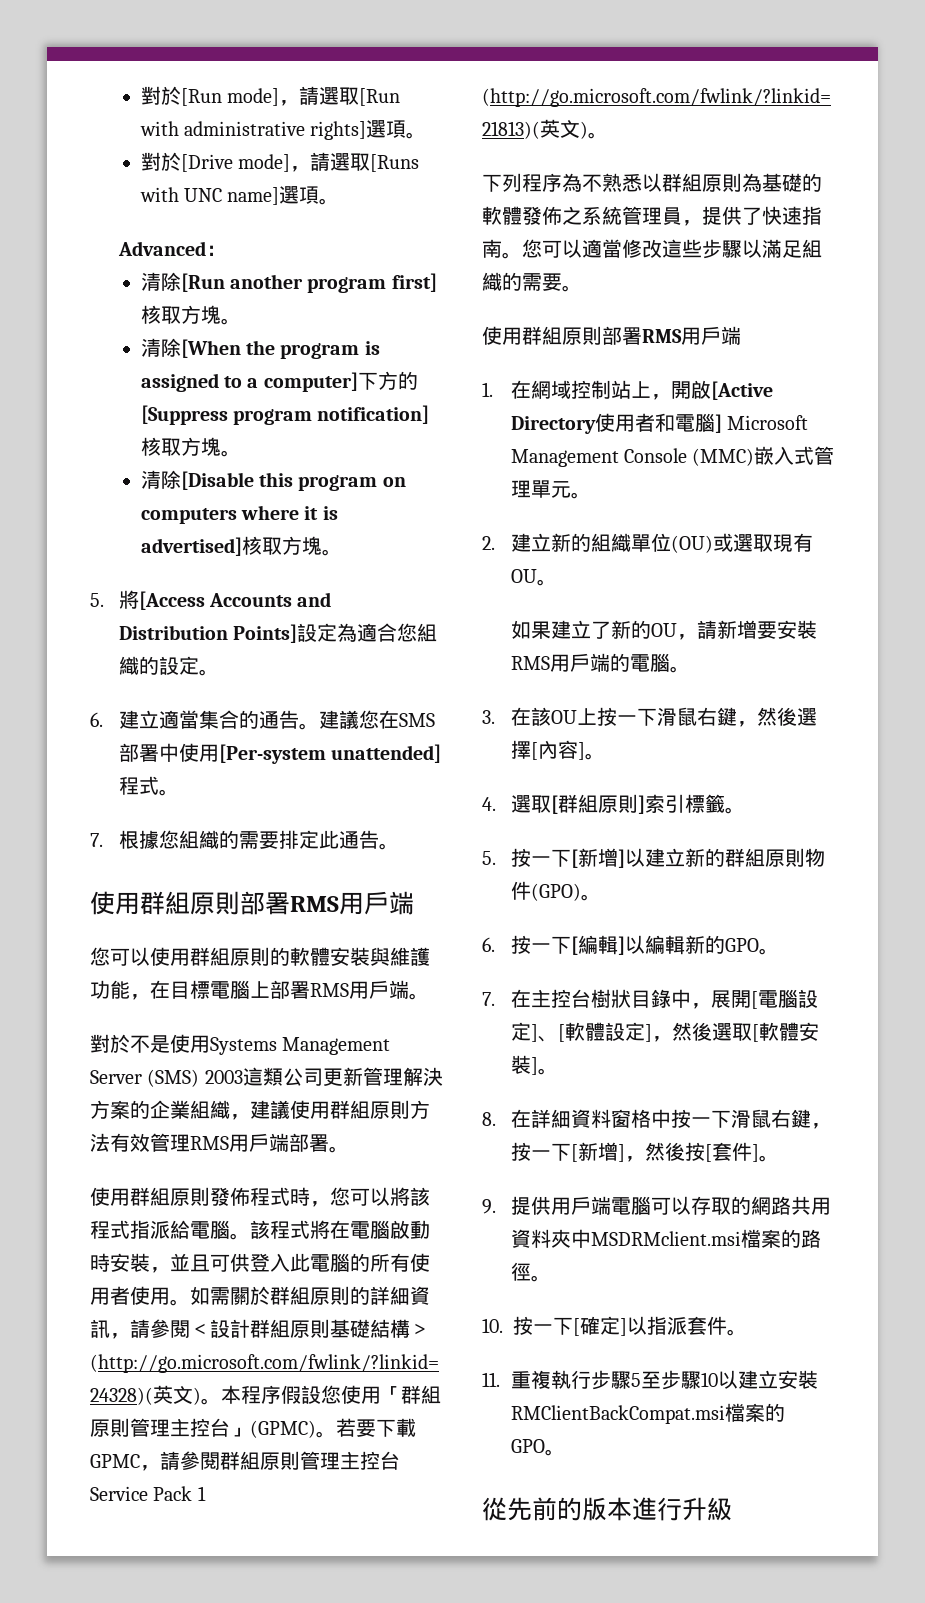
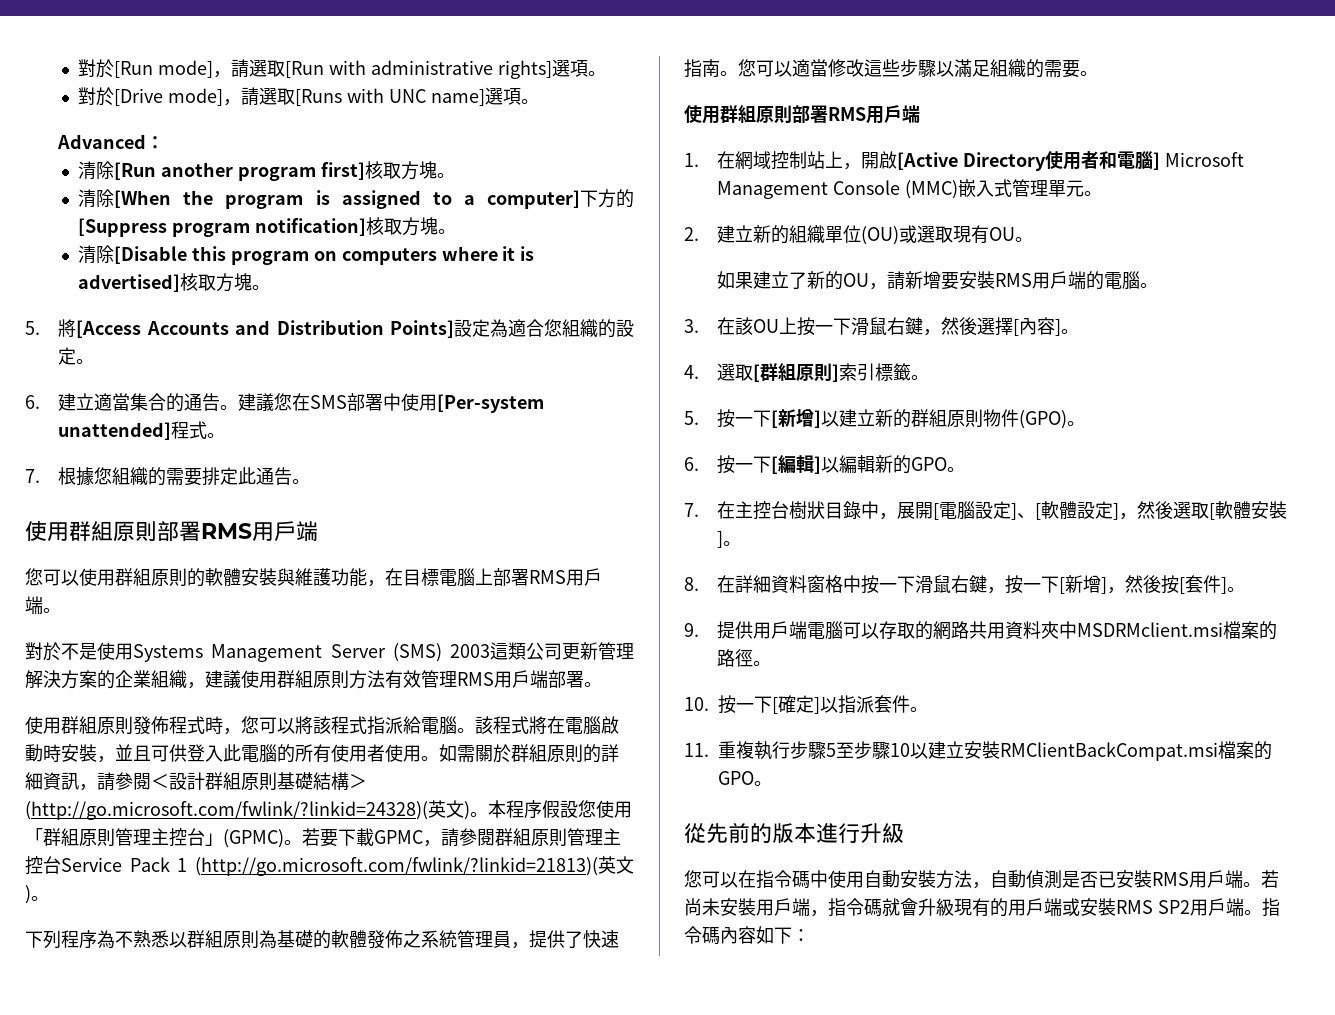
(732, 1509) none -> [684,870,1279,889] [684,898,1280,917] [684,926,810,945] // 您可以在指令碼中使用自動安裝方法，自動偵測是否已安裝RMS用戶端。若尚未安裝用戶端，指令碼就會升級現有的用戶端或安裝RMS SP2用戶端。指令碼內容如下：

